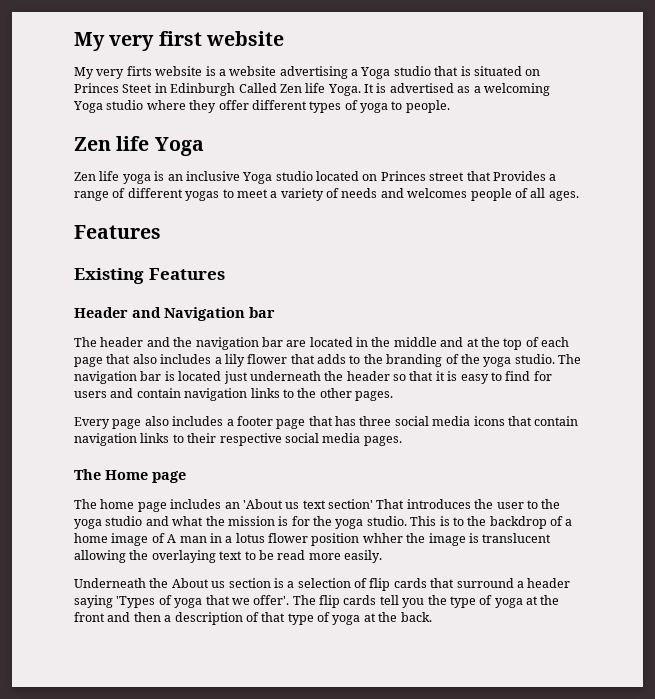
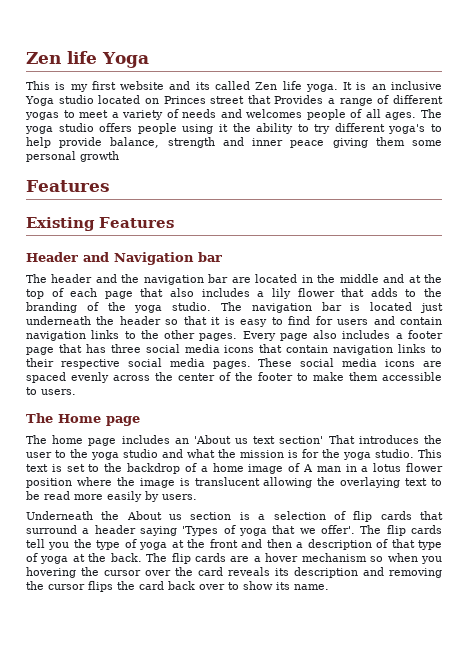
[74,31,284,51] [74,66,541,79] [74,83,550,96] [73,100,450,113] [74,136,204,156] [74,171,151,184] My very first website // My very firts website is a website advertising a Yoga studio that is situated on Princes Steet in Edinburgh Called Zen life Yoga. It is advertised as a welcoming Yoga studio where they offer different types of yoga to people. // Zen life Yoga // Zen life yoga -> [26,51,149,68] [26,81,353,92] Zen life Yoga // This is my first website and its called Zen life yoga. It
(579, 196) none -> [421,109,443,118] [25,123,442,134] [26,137,443,148] [26,151,119,162] The yoga studio offers people using it the ability to try different yoga's to help provide balance, strength and inner peace giving them some personal growth
(393, 396) // -> (238, 337) none
(402, 441) none -> [258,358,443,367] [26,372,442,383] [26,387,76,395] These social media icons are spaced evenly across the center of the footer to make them accessible to users.
[439,516,450,526] is -> [26,464,85,472] text is set
[362,533,403,543] whher -> [76,477,112,486] where
[344,550,382,563] easily. -> [107,491,197,502] easily by users.
(432, 617) none -> [146,553,442,564] [26,567,442,578] [26,581,329,592] The flip cards are a hover mechanism so when you hovering the cursor over the card reveals its description and removing the cursor flips the card back over to show its name.

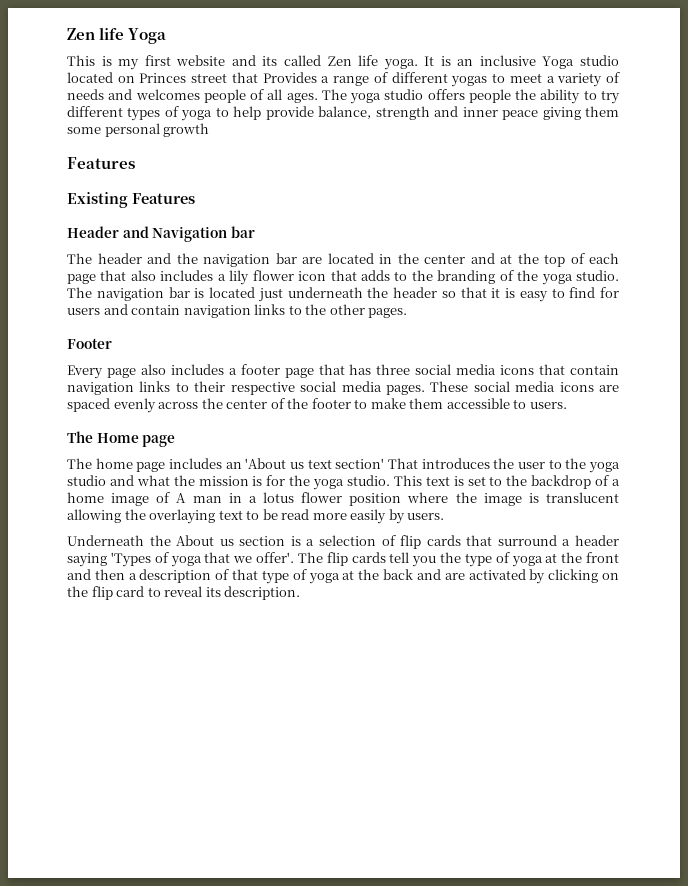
[182,124,228,134] using it -> (511, 96) none
[388,124,426,134] yoga's -> [127,106,213,121] types of yoga
[339,274,379,283] middle -> [424,254,465,264] center
(335, 292) none -> [298,271,327,281] icon
(238, 337) none -> [67,338,112,349] // Footer //
[110,553,442,564] [26,567,442,578] [26,581,329,592] back. The flip cards are a hover mechanism so when you hovering the cursor over the card reveals its description and removing the cursor flips the card back over to show its name. -> [383,569,619,584] [67,586,301,600] back and are activated by clicking on the flip card to reveal its description.

